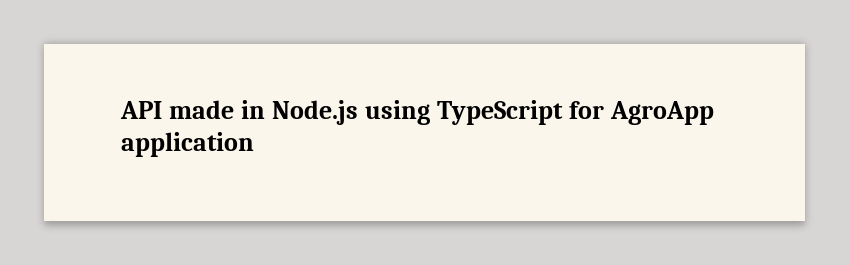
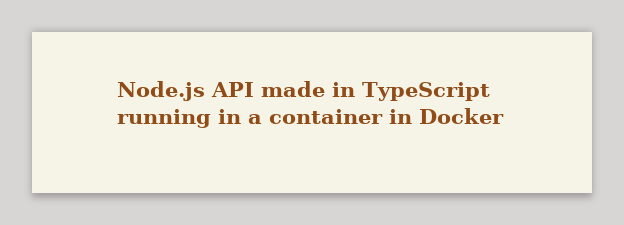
(120, 110) none -> [117,81,205,101] Node.js
[272,100,715,125] [121,132,254,157] Node.js using TypeScript for AgroApp application -> [362,82,490,101] [117,108,504,128] TypeScript running in a container in Docker

